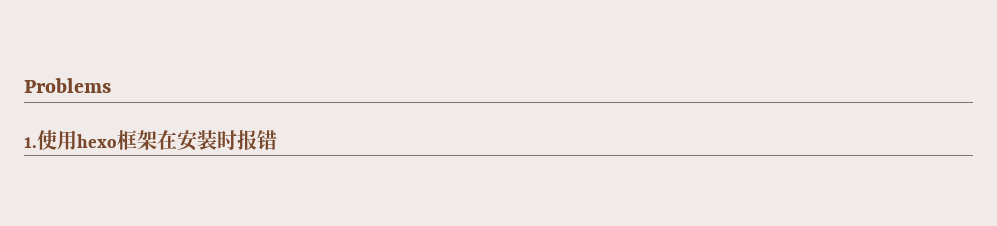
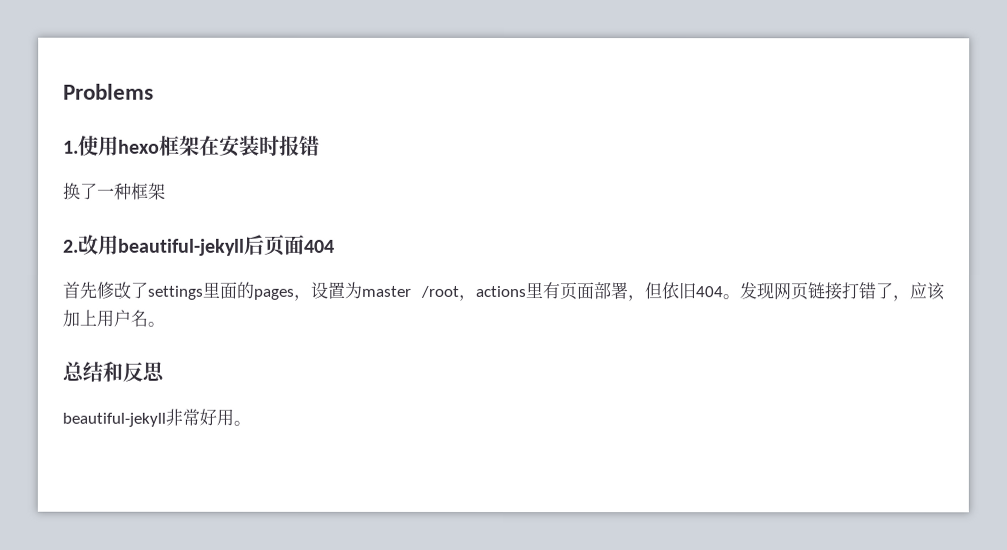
(277, 140) none -> [63,182,166,200] [63,234,335,256] [62,281,945,302] [62,309,165,327] [62,361,165,382] [62,408,251,427] // 换了一种框架 // 2.改用beautiful-jekyll后页面404 // 首先修改了settings里面的pages，设置为master /root，actions里有页面部署，但依旧404。发现网页链接打错了，应该加上用户名。 // 总结和反思 // beautiful-jekyll非常好用。

